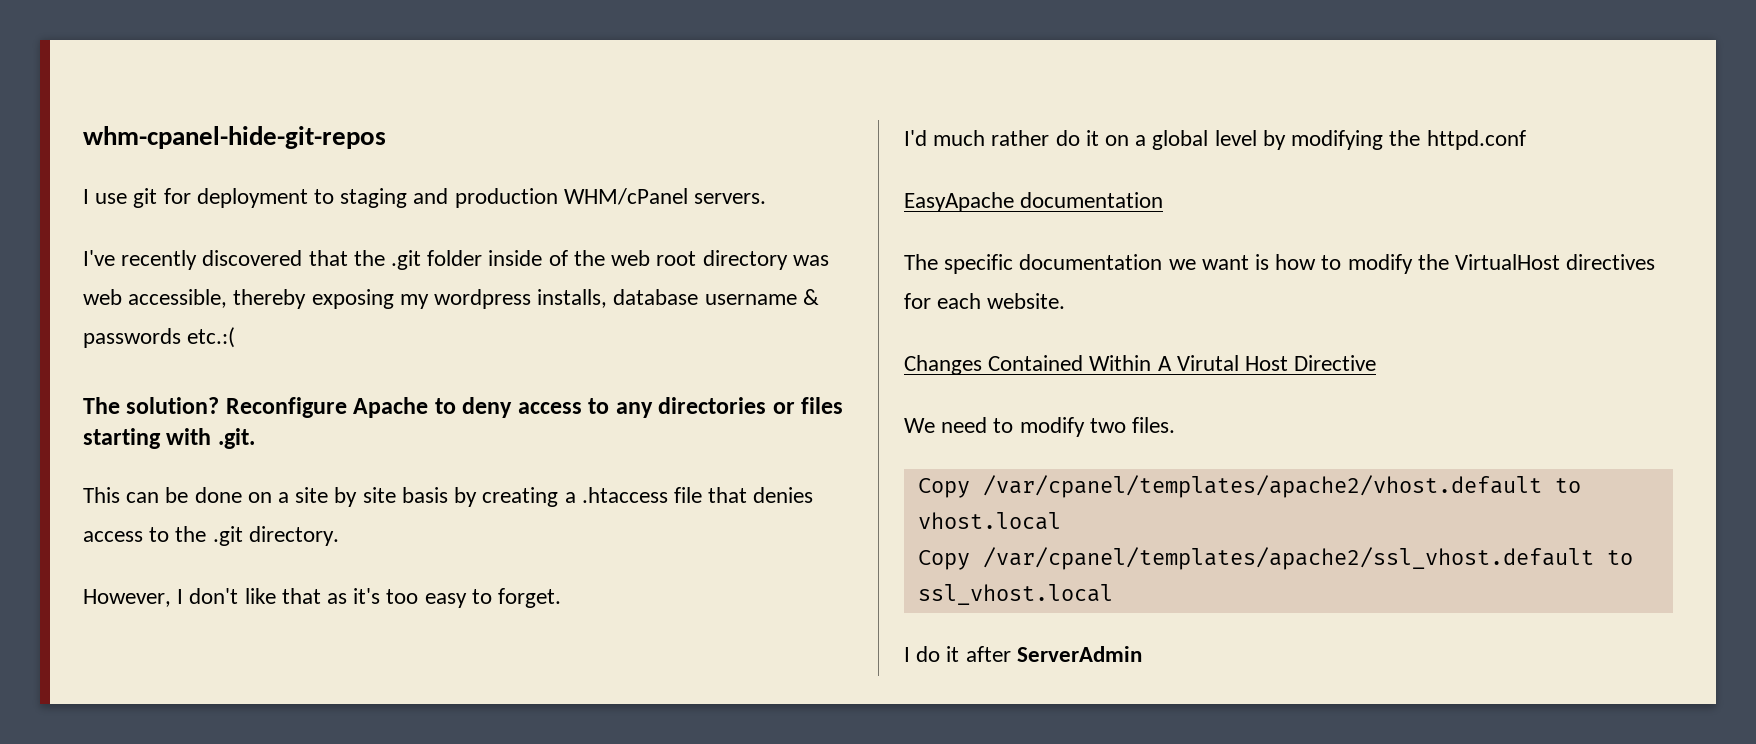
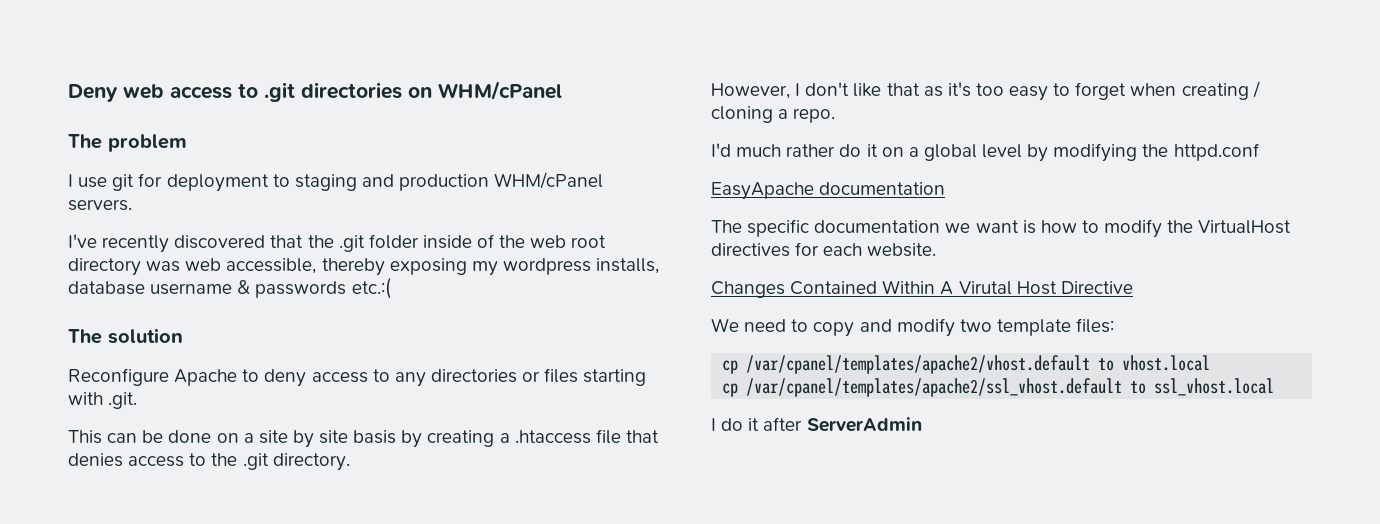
[83,126,386,149] whm-cpanel-hide-git-repos -> [68,81,562,102] [68,134,187,152] Deny web access to .git directories on WHM/cPanel // The problem
[126,397,220,414] solution? -> [108,328,183,344] solution //
[498,588,562,608] forget. -> [1075,81,1260,100] [711,106,836,123] forget when creating / cloning a repo.
[1019,417,1176,437] [917,478,970,498] modify two files. // Copy -> [813,318,1115,337] [722,360,739,374] copy and modify two template files: // cp
[917,550,970,570] Copy -> [722,383,739,397] cp

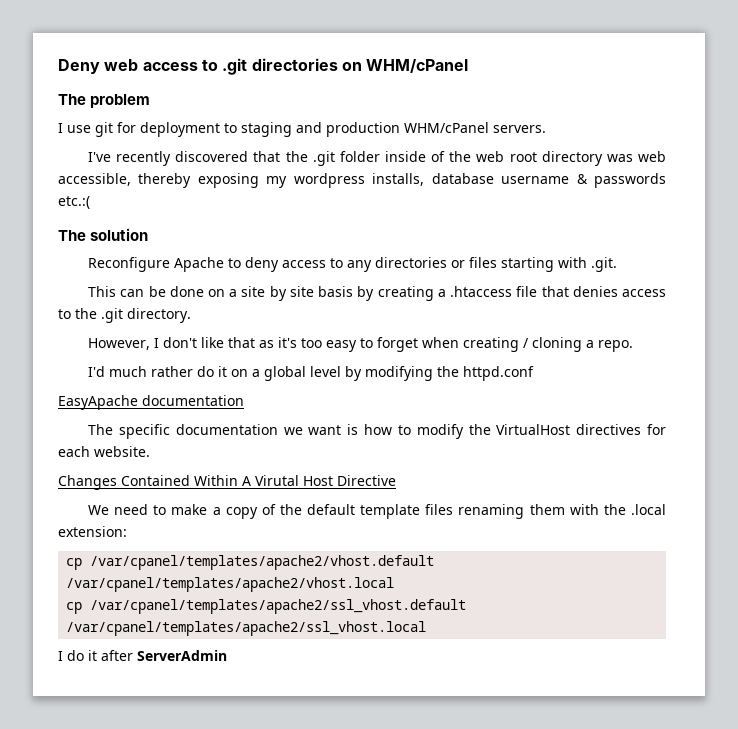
[813,318,1115,337] copy and modify two template files: -> [171,504,666,519] [58,526,127,537] make a copy of the default template files renaming them with the .local extension:
[1098,355,1211,371] to vhost.local -> [66,577,395,592] /var/cpanel/templates/apache2/vhost.local
[1130,378,1275,396] to ssl_vhost.local -> [66,621,427,636] /var/cpanel/templates/apache2/ssl_vhost.local

